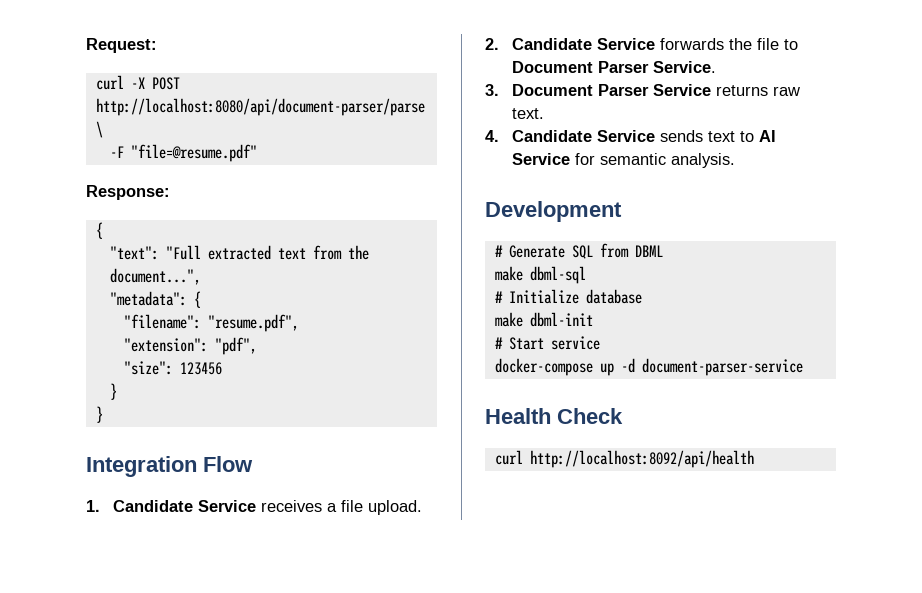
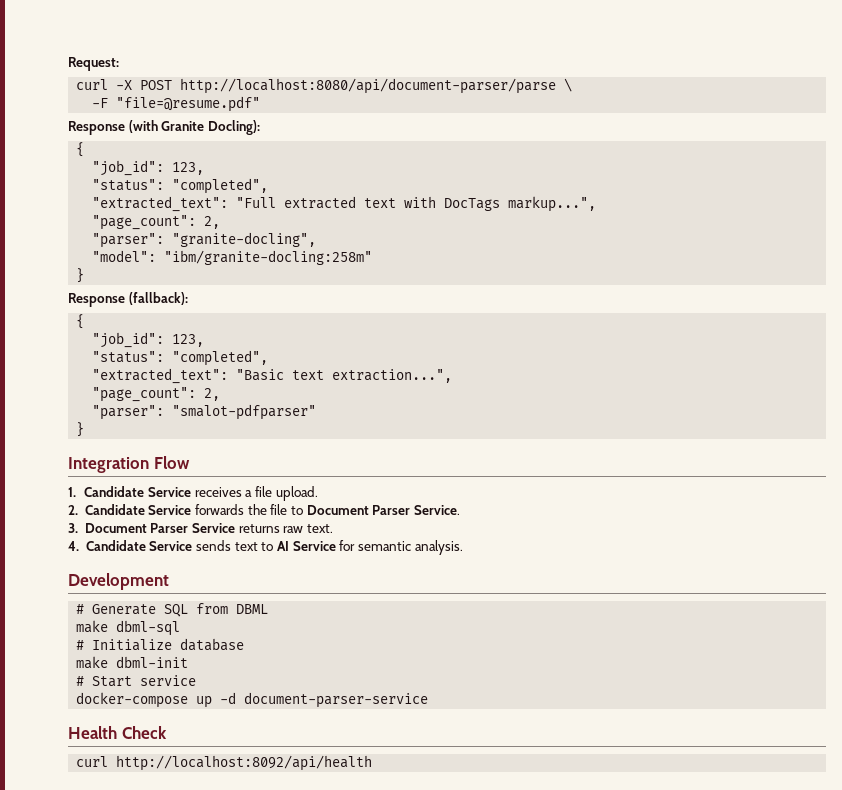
[86,185,170,200] [95,222,103,239] [109,245,369,260] [109,268,201,285] [109,291,201,308] [123,314,299,332] [123,337,257,355] [123,361,222,375] [109,383,117,400] Response: // { // "text": "Full extracted text from the document...", // "metadata": { // "filename": "resume.pdf", // "extension": "pdf", // "size": 123456 // } -> [68,120,260,135] [76,142,85,157] [92,160,205,176] [92,178,269,194] [92,196,597,212] [92,215,221,230] [92,232,317,248] [92,250,373,265] [76,268,85,283] [68,292,188,307] [76,314,85,329] [92,332,205,348] [92,350,269,366] [92,368,453,384] [92,387,221,402] [92,404,317,420] Response (with Granite Docling): // { // "job_id": 123, // "status": "completed", // "extracted_text": "Full extracted text with DocTags markup...", // "page_count": 2, // "parser": "granite-docling", // "model": "ibm/granite-docling:258m" // } // Response (fallback): // { // "job_id": 123, // "status": "completed", // "extracted_text": "Basic text extraction...", // "page_count": 2, // "parser": "smalot-pdfparser"

